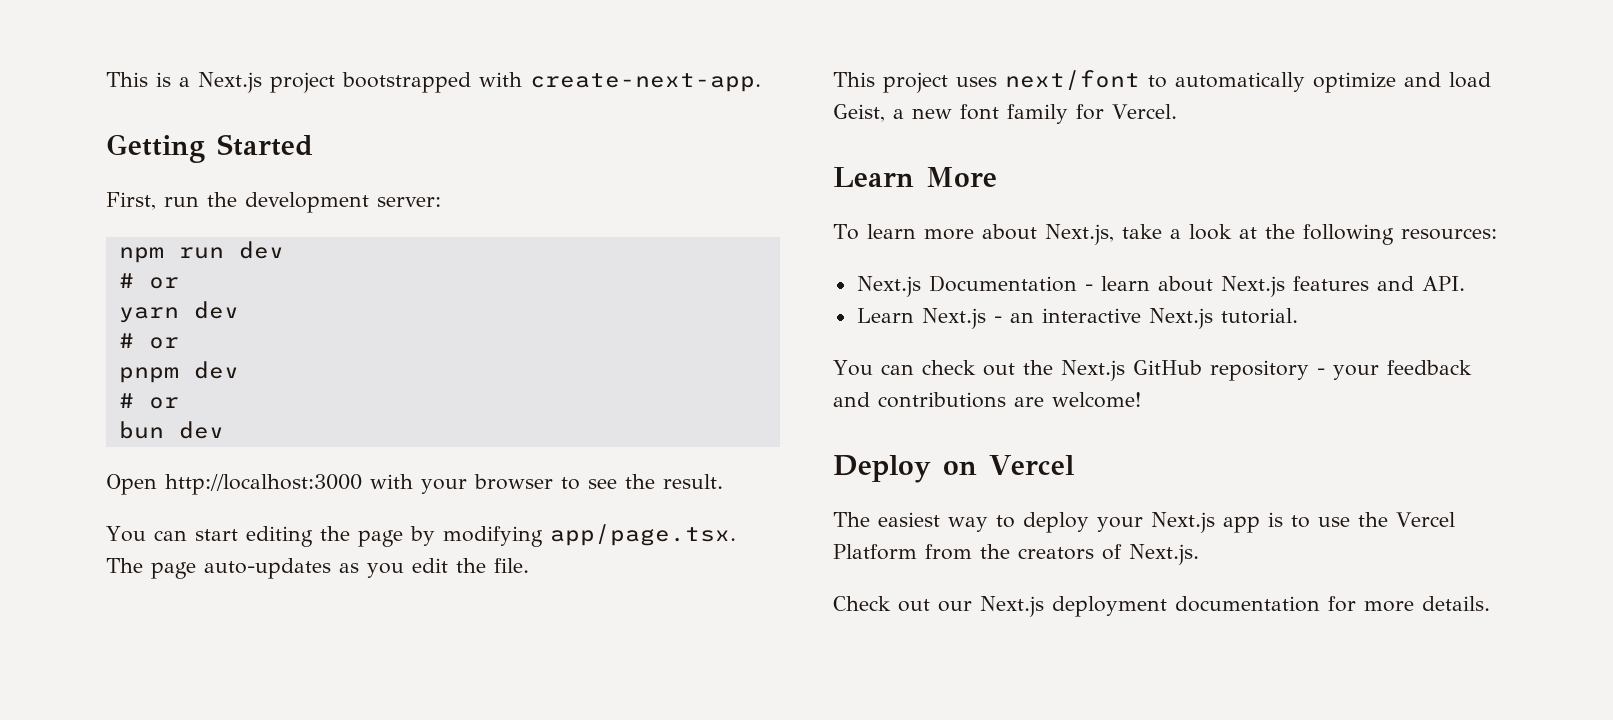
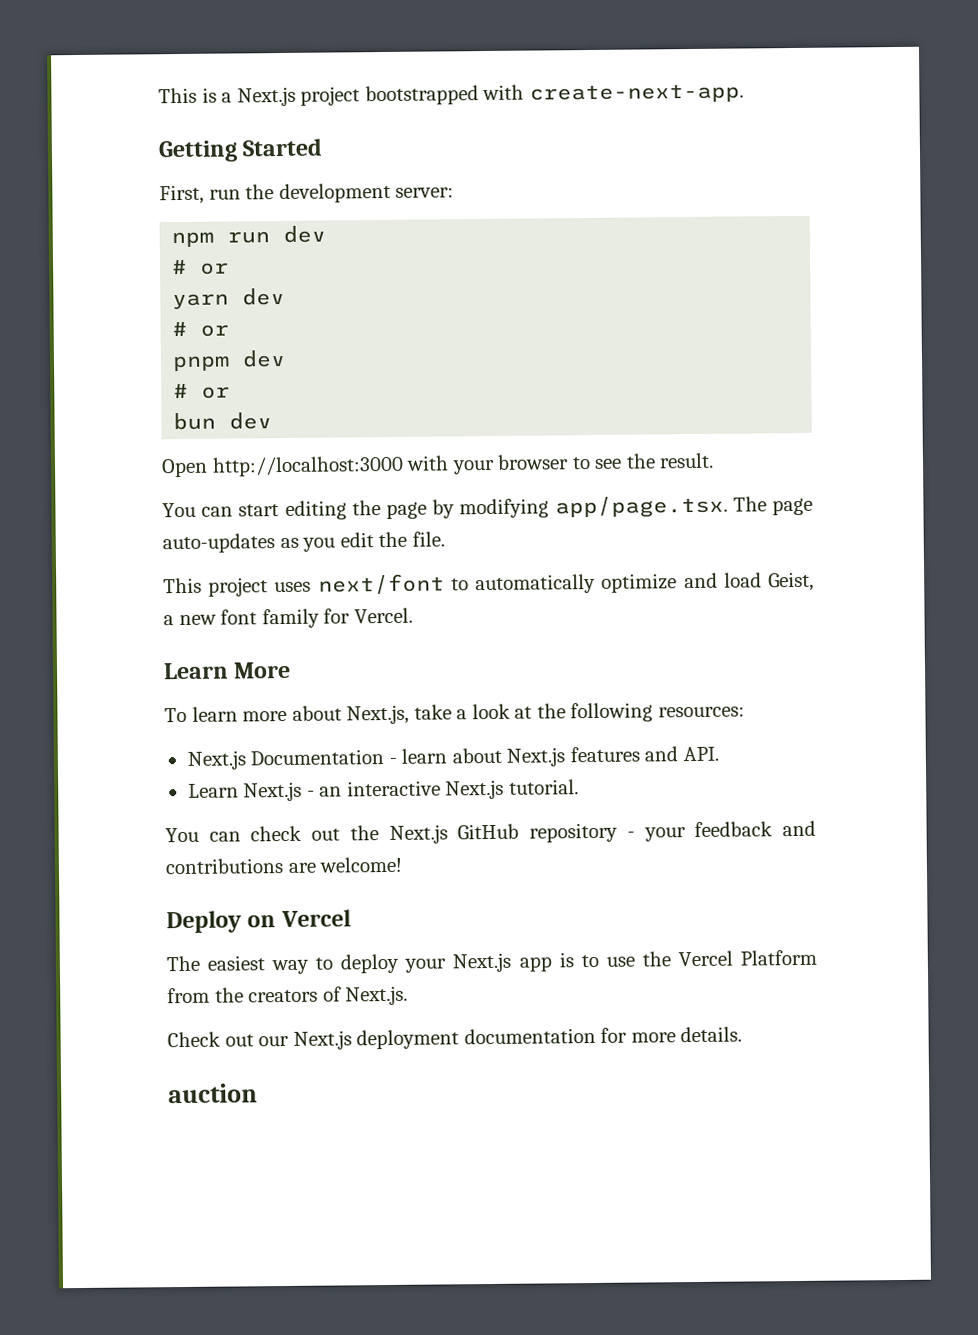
(1490, 603) none -> [168,1083,258,1104] // auction

